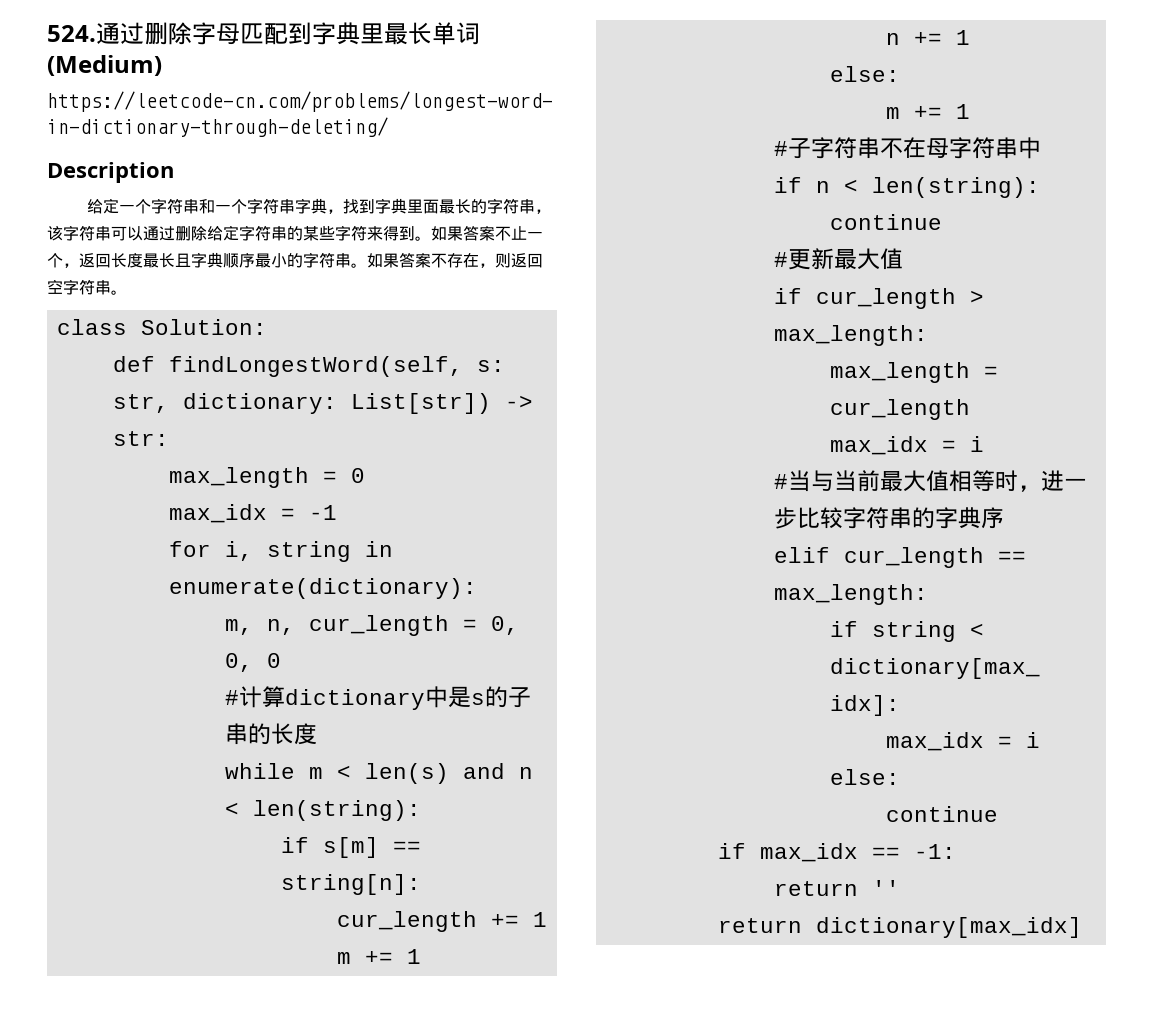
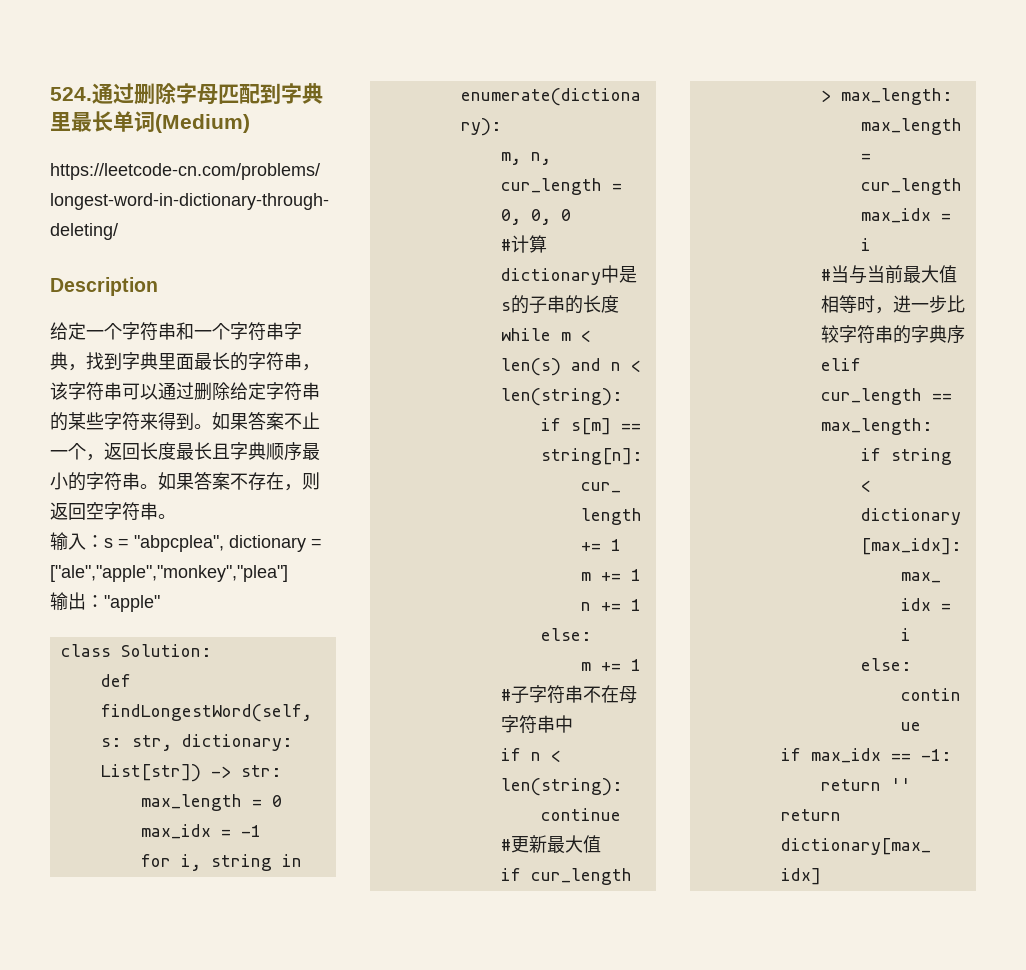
(127, 292) none -> [50,532,322,552] [50,565,288,582] [50,592,160,612] // 输入：s = "abpcplea", dictionary = ["ale","apple","monkey","plea"] // 输出："apple"

